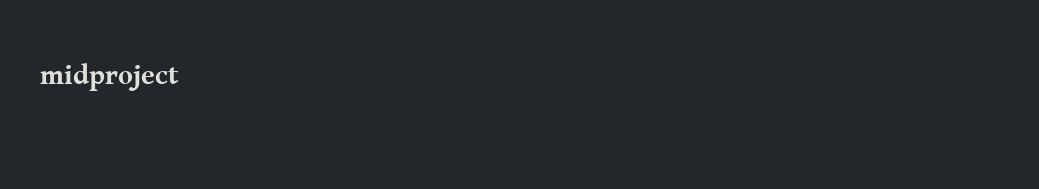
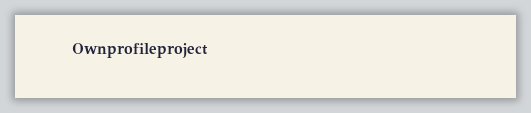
[40,63,179,91] midproject -> [72,43,208,58] Ownprofileproject

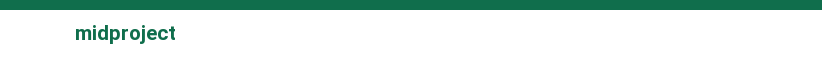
[72,43,208,58] Ownprofileproject -> [75,25,176,44] midproject

